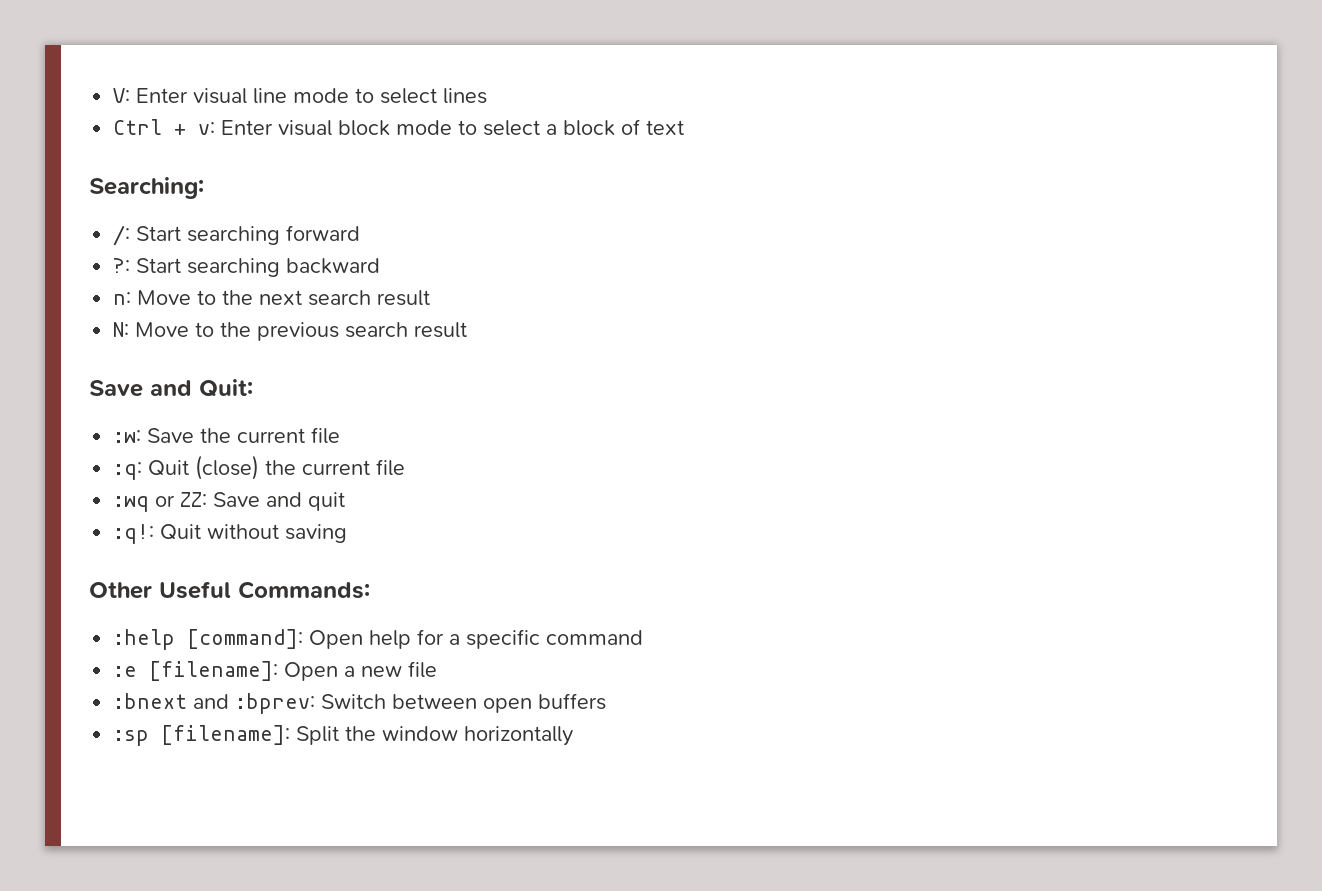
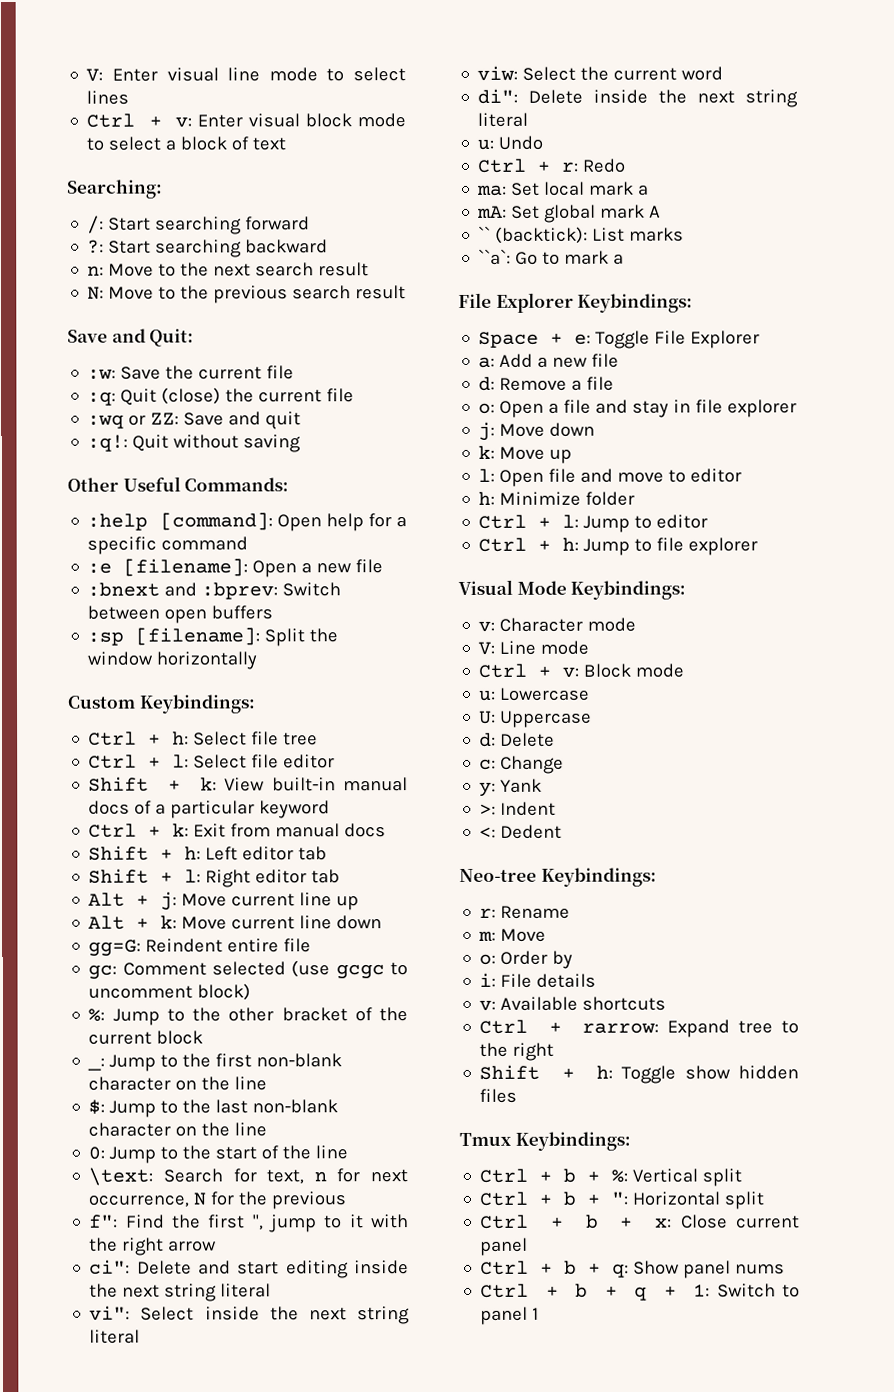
(574, 736) none -> [67,694,256,714] [88,731,319,746] [88,754,336,769] [88,776,408,792] [88,800,331,819] [88,823,387,838] [88,845,328,861] [88,868,341,888] [88,891,360,911] [88,915,383,930] [88,938,312,957] [88,960,408,980] [88,983,252,1001] [88,1007,408,1026] [88,1030,204,1045] [87,1053,343,1072] [88,1076,268,1091] [88,1099,339,1118] [88,1122,268,1137] [88,1145,349,1164] [88,1167,409,1186] [88,1191,347,1210] [88,1214,410,1233] [89,1237,218,1256] [89,1259,409,1279] [89,1283,272,1302] [89,1305,410,1325] [89,1329,141,1344] [477,65,724,81] [477,88,798,108] [477,112,529,127] [477,135,544,150] [477,158,626,173] [477,181,650,196] [477,204,662,223] [478,225,685,244] [478,248,625,265] [458,292,694,313] [478,330,761,349] [478,353,620,368] [478,376,615,391] [478,399,798,418] [478,421,596,441] [478,445,573,464] [478,468,743,487] [478,491,636,506] [478,514,709,533] [478,537,759,556] [458,579,687,600] [478,617,637,632] [478,640,590,655] [478,663,685,678] [478,687,591,701] [479,710,593,728] [479,732,556,747] [479,755,565,774] [479,778,543,797] [479,801,557,816] [479,824,563,839] [459,867,657,887] [479,905,571,919] [478,928,547,942] [479,950,574,969] [479,972,597,988] [479,996,667,1011] [479,1019,799,1038] [479,1042,555,1061] [479,1064,799,1084] [479,1088,518,1103] [459,1131,631,1151] [479,1168,743,1187] [479,1191,765,1210] [479,1214,800,1229] [480,1237,529,1256] [480,1260,786,1279] [480,1283,800,1301] [480,1306,540,1325] // Custom Keybindings: // Ctrl + h: Select file tree // Ctrl + l: Select file editor // Shift + k: View built-in manual docs of a particular keyword // Ctrl + k: Exit from manual docs // Shift + h: Left editor tab // Shift + l: Right editor tab // Alt + j: Move current line up // Alt + k: Move current line down // gg=G: Reindent entire file // gc: Comment selected (use gcgc to uncomment block) // %: Jump to the other bracket of the current block // _: Jump to the first non-blank character on the line // $: Jump to the last non-blank character on the line // 0: Jump to the start of the line // \text: Search for text, n for next occurrence, N for the previous // f": Find the first ", jump to it with the right arrow // ci": Delete and start editing inside the next string literal // vi": Select inside the next string literal // viw: Select the current word // di": Delete inside the next string literal // u: Undo // Ctrl + r: Redo // ma: Set local mark a // mA: Set global mark A // `` (backtick): List marks // ``a`: Go to mark a // File Explorer Keybindings: // Space + e: Toggle File Explorer // a: Add a new file // d: Remove a file // o: Open a file and stay in file explorer // j: Move down // k: Move up // l: Open file and move to editor // h: Minimize folder // Ctrl + l: Jump to editor // Ctrl + h: Jump to file explorer // Visual Mode Keybindings: // v: Character mode // V: Line mode // Ctrl + v: Block mode // u: Lowercase // U: Uppercase // d: Delete // c: Change // y: Yank // >: Indent // <: Dedent // Neo-tree Keybindings: // r: Rename // m: Move // o: Order by // i: File details // v: Available shortcuts // Ctrl + rarrow: Expand tree to the right // Shift + h: Toggle show hidden files // Tmux Keybindings: // Ctrl + b + %: Vertical split // Ctrl + b + ": Horizontal split // Ctrl + b + x: Close current panel // Ctrl + b + q: Show panel nums // Ctrl + b + q + 1: Switch to panel 1

